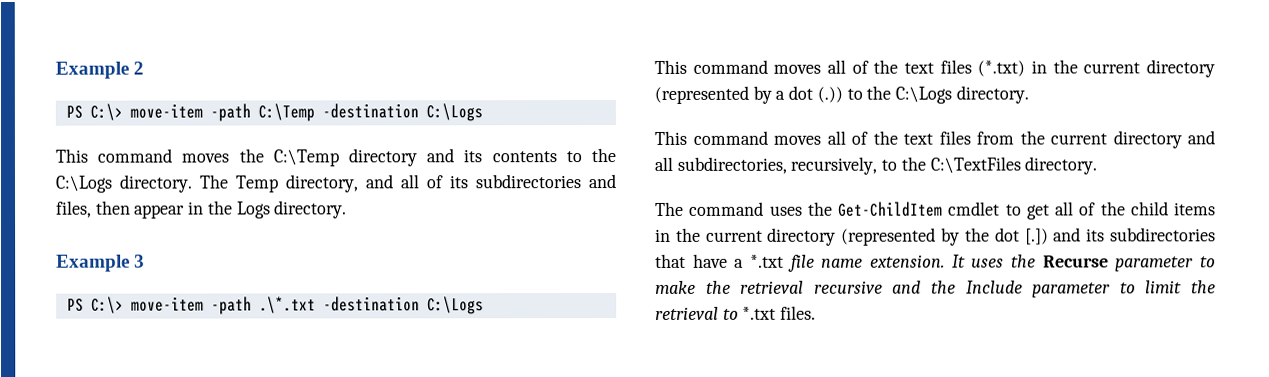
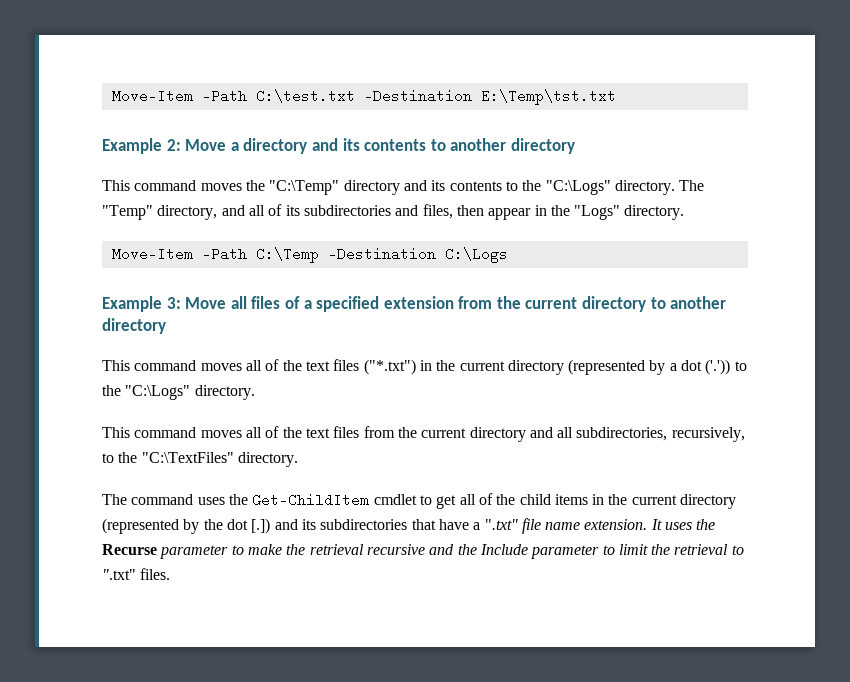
[55,61,145,79] [65,103,483,122] Example 2 // PS C:\> move-item -path C:\Temp -destination C:\Logs -> [111,89,616,105] [102,138,575,154] Move-Item -Path C:\test.txt -Destination E:\Temp\tst.txt // Example 2: Move a directory and its contents to another directory
[272,149,339,167] C:\Temp -> [269,180,340,195] "C:\Temp"
[55,175,113,193] C:\Logs -> [545,180,611,195] "C:\Logs"
[235,175,279,193] Temp -> [102,205,153,220] "Temp"
[236,200,348,219] [56,254,146,272] [66,296,484,315] [654,59,1026,77] Logs directory. // Example 3 // PS C:\> move-item -path .\*.txt -destination C:\Logs // This command moves all of the text files (*.txt) -> [574,205,685,220] [111,247,508,263] [102,296,727,312] [102,318,166,334] [102,359,416,375] "Logs" directory. // Move-Item -Path C:\Temp -Destination C:\Logs // Example 3: Move all files of a specified extension from the current directory to another directory // This command moves all of the text files ("*.txt")
[816,85,953,104] (.)) to the C:\Logs -> [705,359,747,375] [102,385,191,400] ('.')) to the "C:\Logs"
[929,156,1021,174] C:\TextFiles -> [141,452,234,463] "C:\TextFiles"
[750,254,784,268] *.txt -> [484,519,518,530] ".txt"
[742,306,777,320] *.txt -> [102,569,136,580] ".txt"

